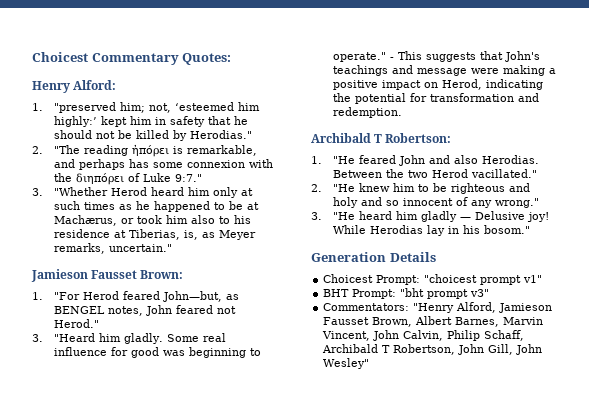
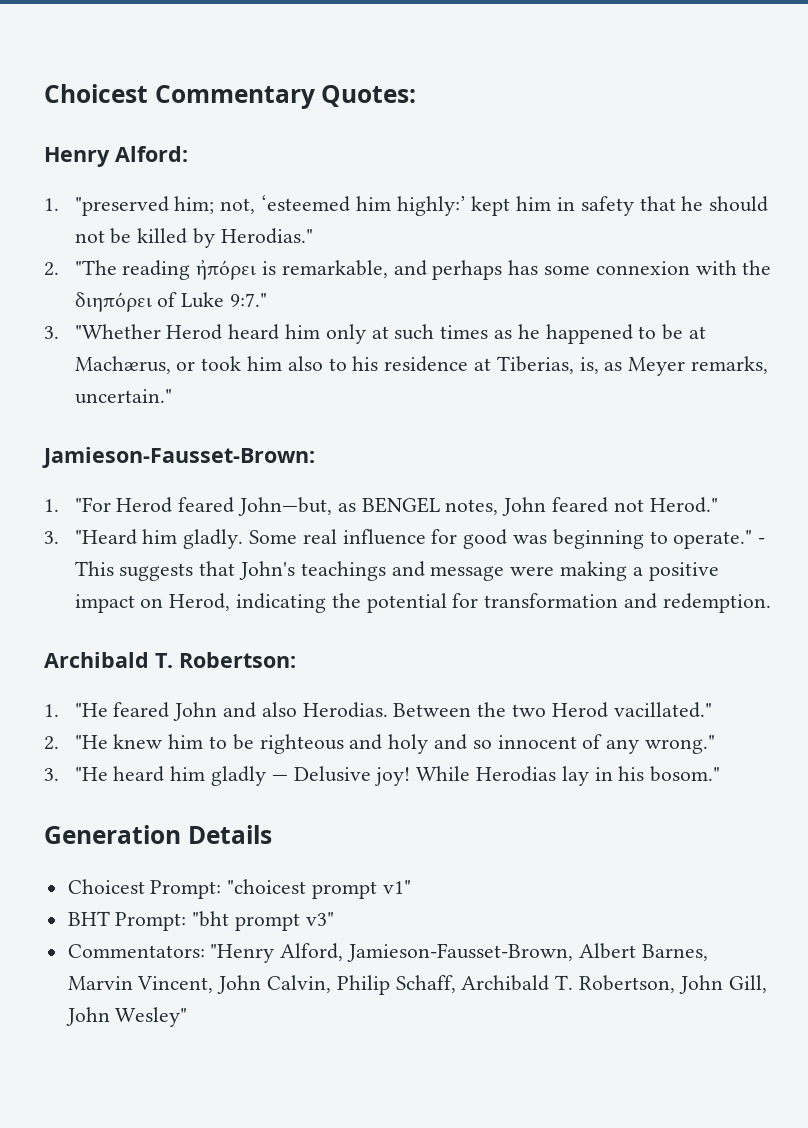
[31,269,184,282] Jamieson Fausset Brown: -> [42,447,315,468] Jamieson-Fausset-Brown:
[374,134,383,143] T -> [155,653,173,668] T.
[499,303,553,313] [323,317,413,327] Jamieson Fausset Brown, -> [347,943,574,962] Jamieson-Fausset-Brown,
[382,345,391,353] T -> [555,975,574,990] T.

